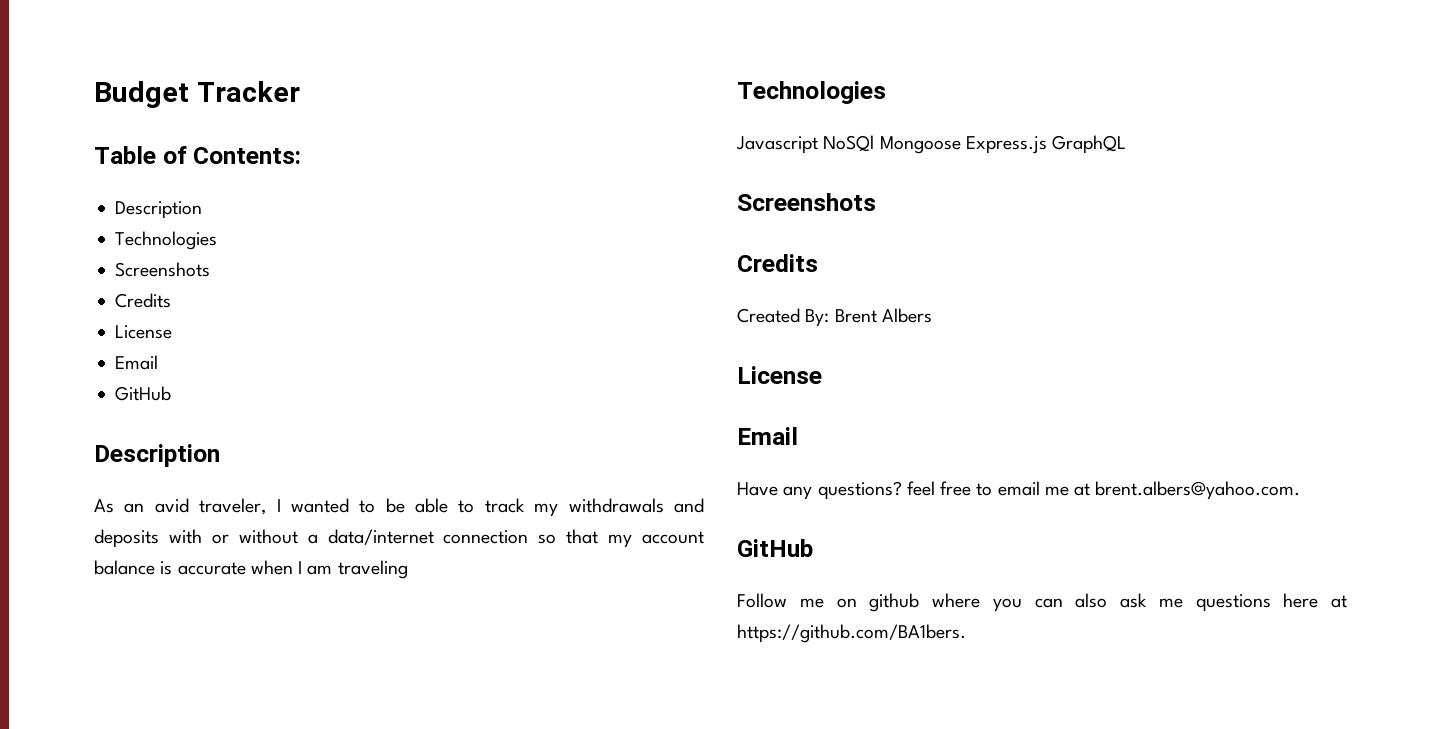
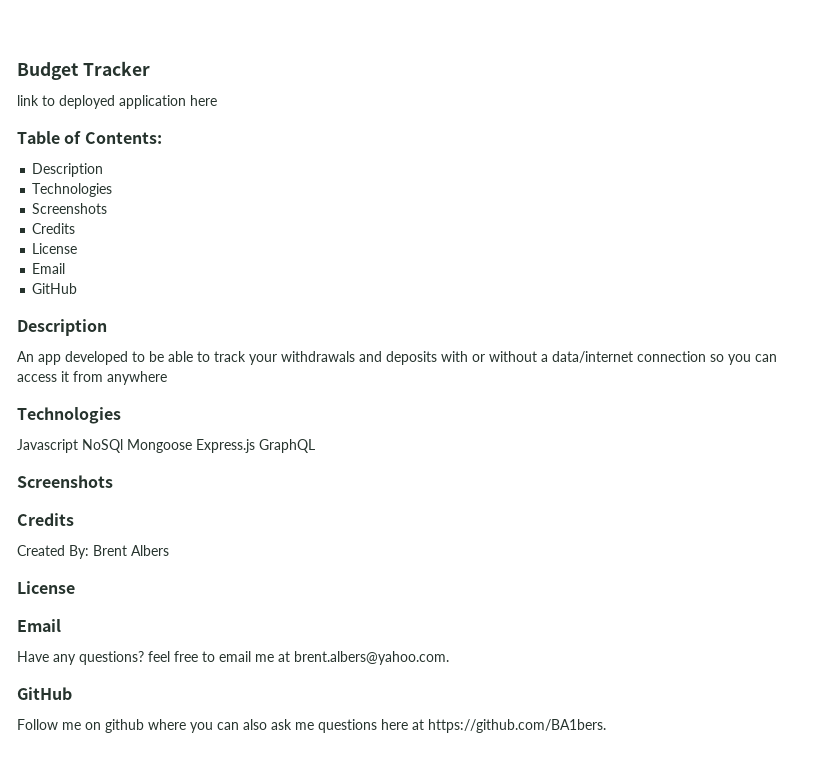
(300, 91) none -> [17,95,217,109] // link to deployed application here
[94,498,349,515] As an avid traveler, I wanted -> [17,351,128,365] An app developed
[534,503,559,517] my -> [249,354,277,365] your
[566,529,704,548] [94,560,408,579] that my account balance is accurate when I am traveling -> [728,354,777,365] [17,371,167,385] you can access it from anywhere

